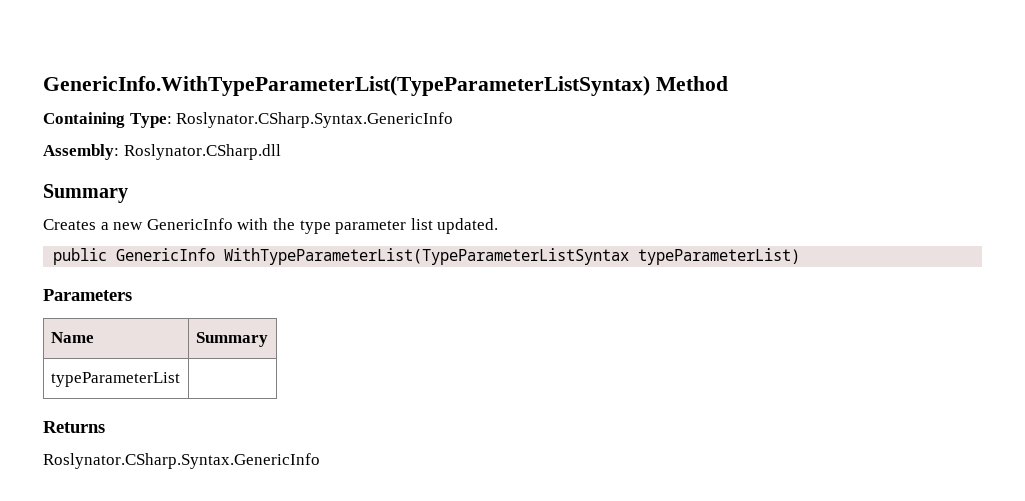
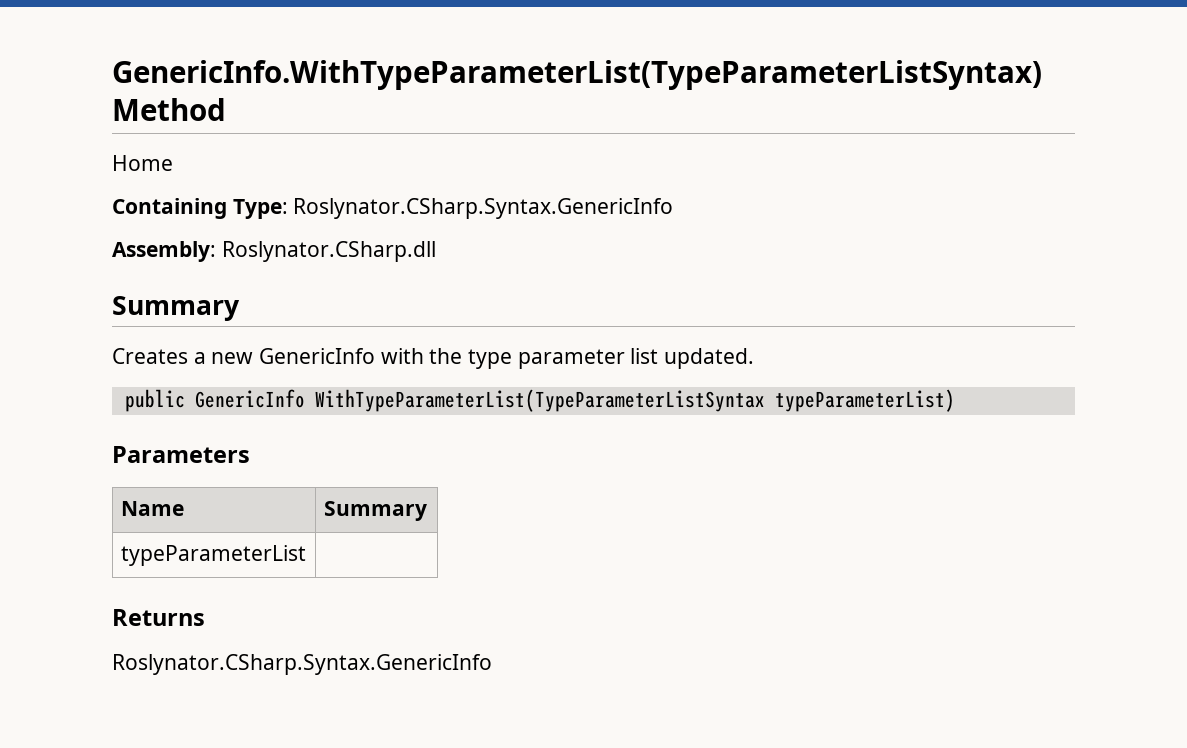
(728, 83) none -> [112,155,173,171] // Home

